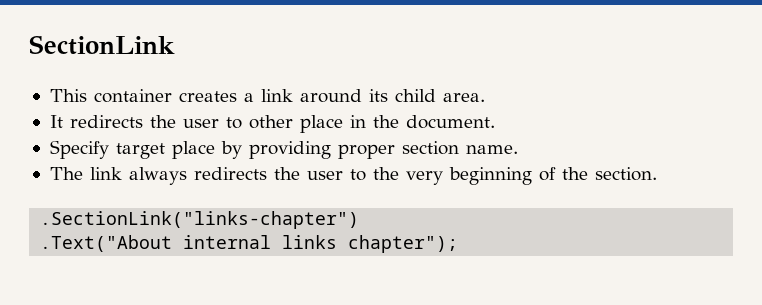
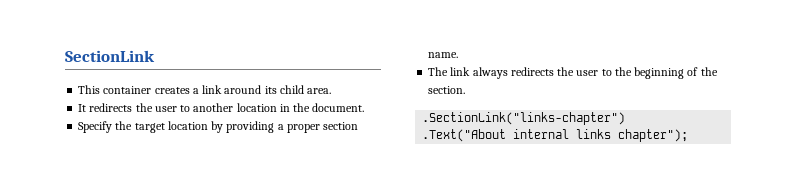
[248,115,343,133] other place -> [193,103,277,112] another location
[115,141,215,159] target place -> [115,121,208,133] the target location
(331, 150) none -> [277,124,284,130] a
[405,171,443,185] very -> (632, 71) none

